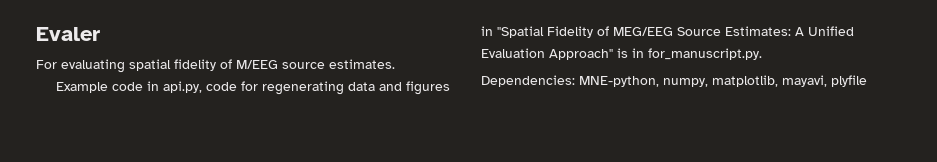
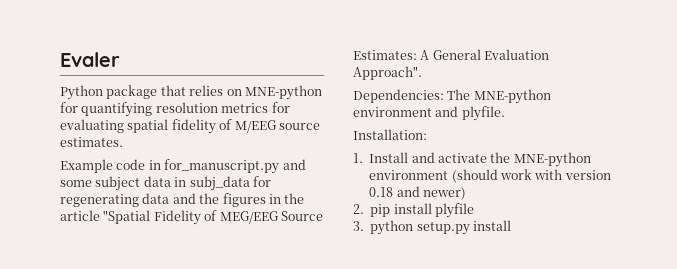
[36,60,57,69] For -> [60,85,322,100] [60,102,290,117] Python package that relies on MNE-python for quantifying resolution metrics for
[162,81,237,93] api.py, code -> [164,159,306,174] [60,176,250,191] for_manuscript.py and some subject data in subj_data
(402, 86) none -> [199,193,220,204] the
(493, 31) none -> [284,193,305,204] [60,210,100,221] the article
[808,26,854,36] [481,48,762,60] [481,75,867,87] Unified Evaluation Approach" is in for_manuscript.py. // Dependencies: MNE-python, numpy, matplotlib, mayavi, plyfile -> [432,49,550,60] [353,66,422,80] [353,89,551,104] [353,106,505,121] [353,129,427,140] [353,152,591,167] [369,169,611,183] [369,186,466,200] [353,203,474,218] [353,220,511,235] General Evaluation Approach". // Dependencies: The MNE-python environment and plyfile. // Installation: // 1. Install and activate the MNE-python environment (should work with version 0.18 and newer) // 2. pip install plyfile // 3. python setup.py install

